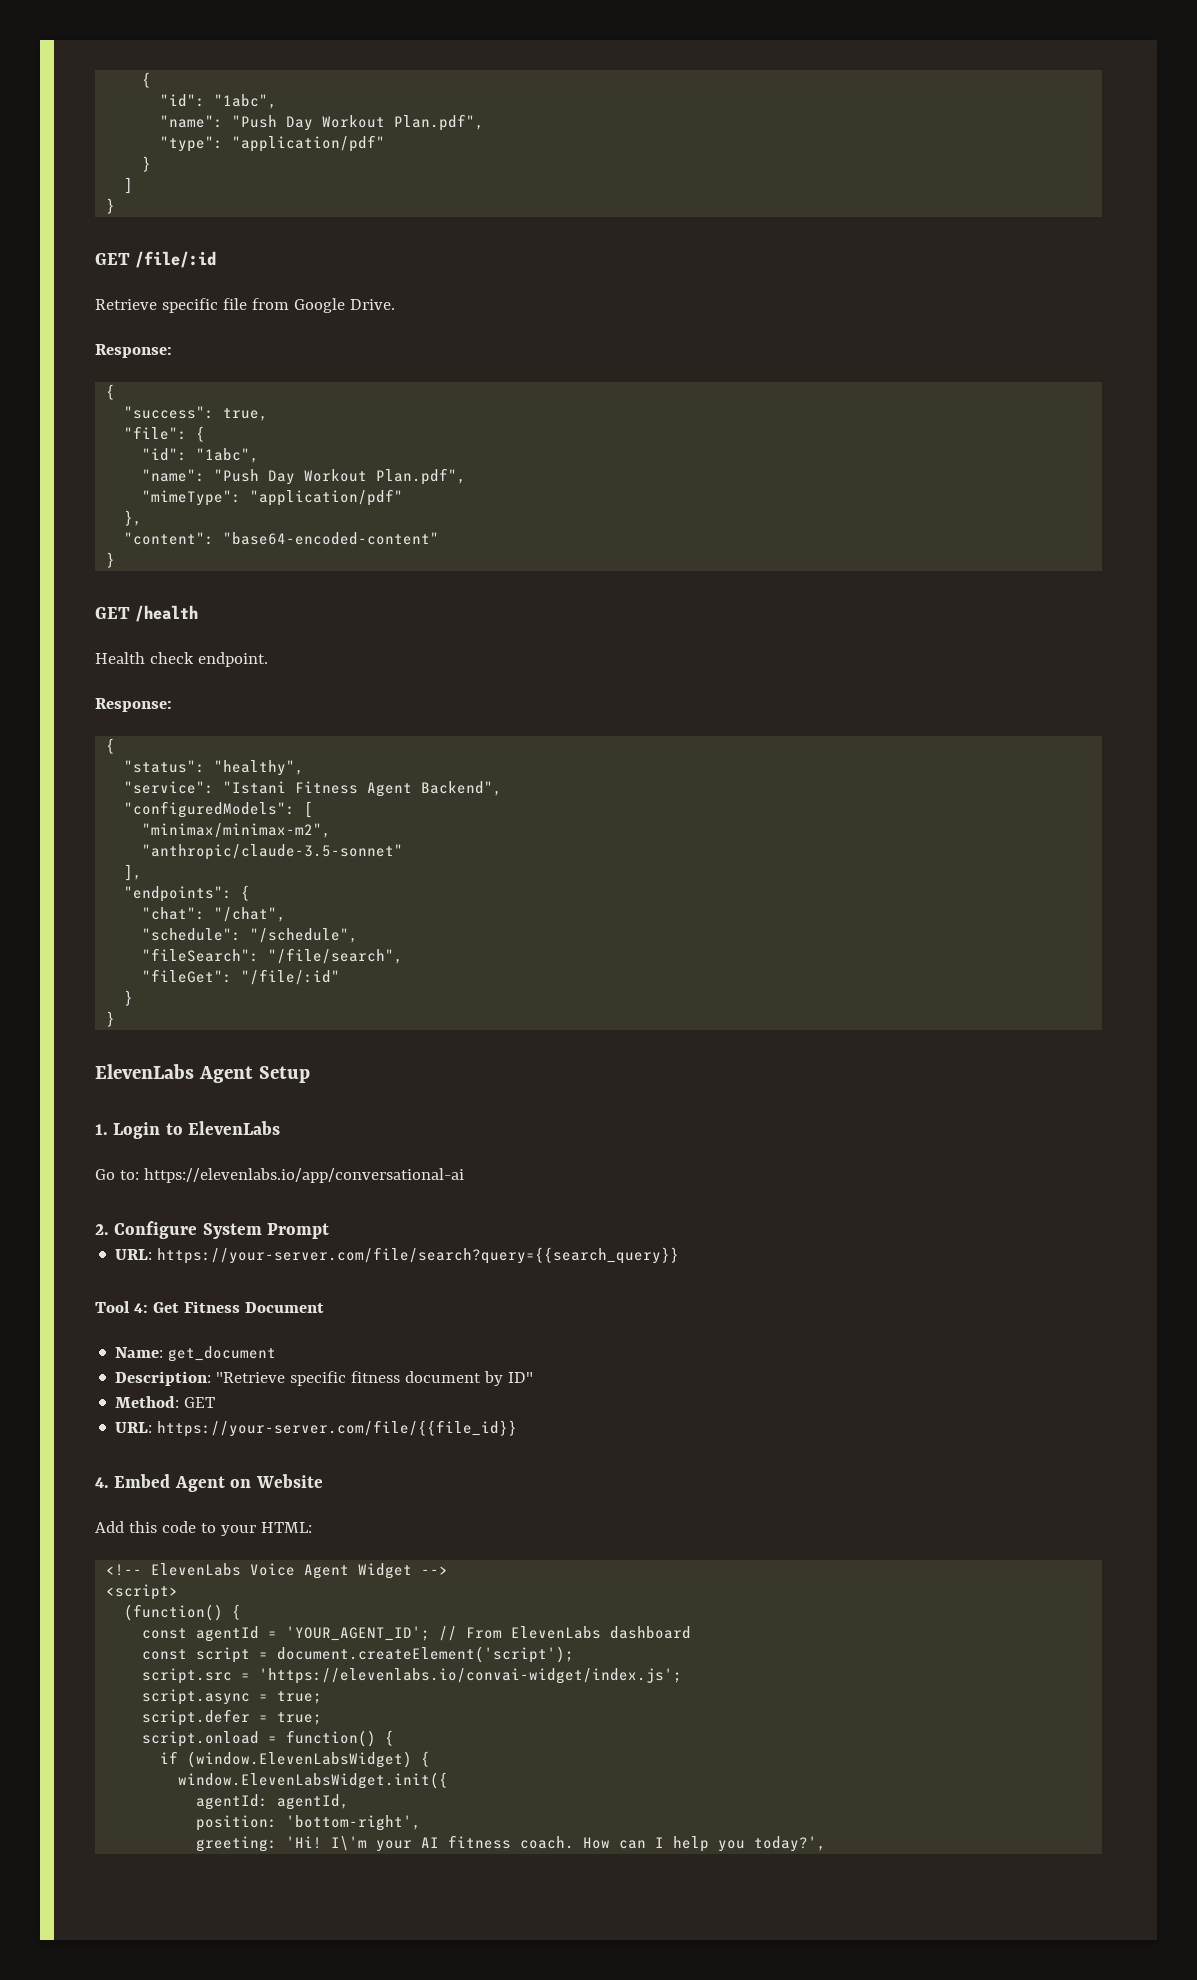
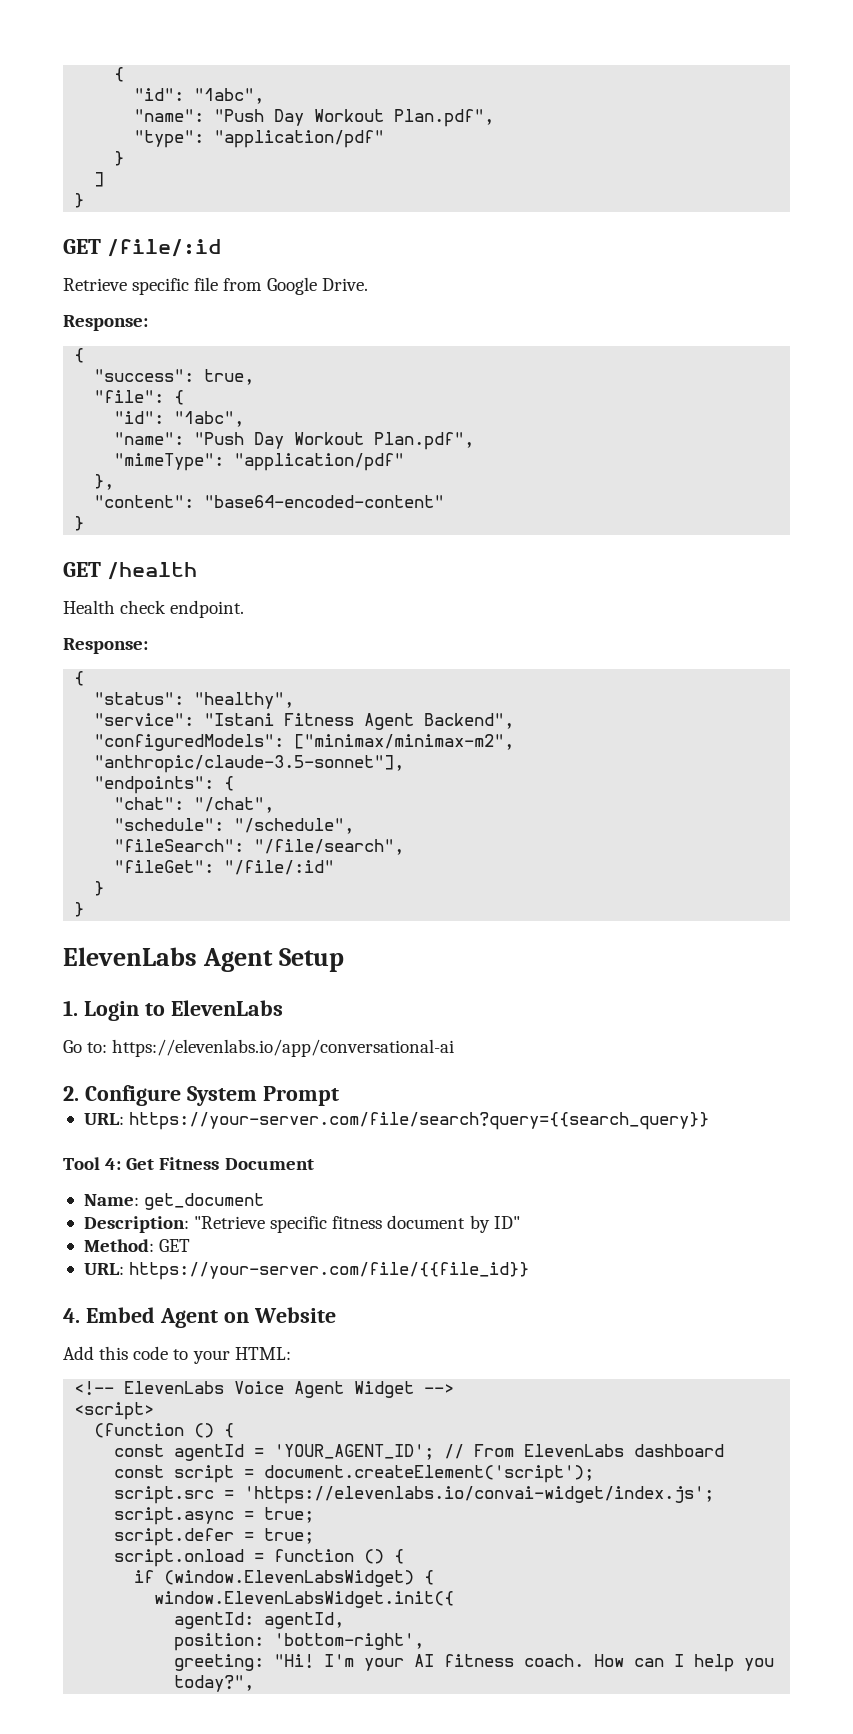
[304,801,314,818] [142,823,332,838] [142,844,404,860] [124,864,143,881] [ // "minimax/minimax-m2", // "anthropic/claude-3.5-sonnet" // ], -> [294,734,515,750] [94,755,405,773] ["minimax/minimax-m2", "anthropic/claude-3.5-sonnet"],
[124,1604,224,1621] (function() -> [94,1423,215,1438] (function ()
[286,1730,377,1747] function() -> [274,1549,385,1564] function ()
[286,1836,368,1851] 'Hi! I\'m -> [274,1654,355,1669] "Hi! I'm
[754,1836,827,1852] today?', -> [174,1675,255,1692] today?",

